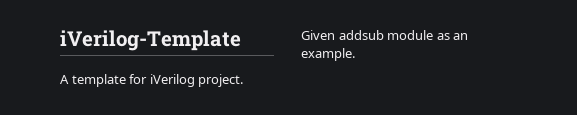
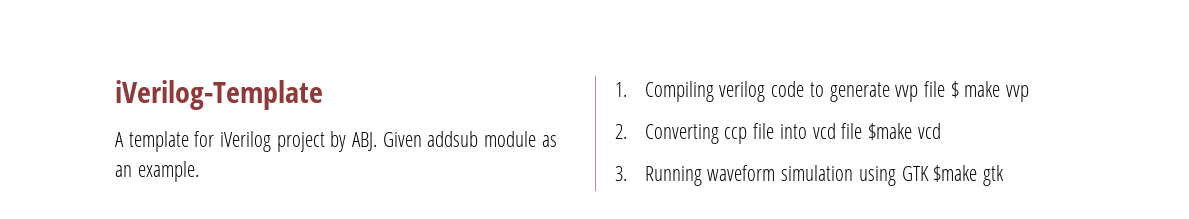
[198,74,244,87] project. -> [276,131,378,152] project by ABJ.
(355, 54) none -> [615,81,1029,102] [615,123,941,144] [615,165,1004,186] // 1. Compiling verilog code to generate vvp file $ make vvp // 2. Converting ccp file into vcd file $make vcd // 3. Running waveform simulation using GTK $make gtk

